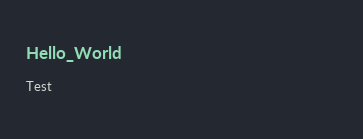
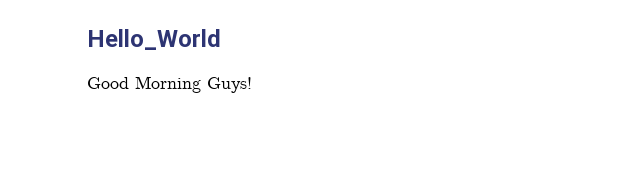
[26,81,52,91] Test -> [87,76,252,93] Good Morning Guys!

